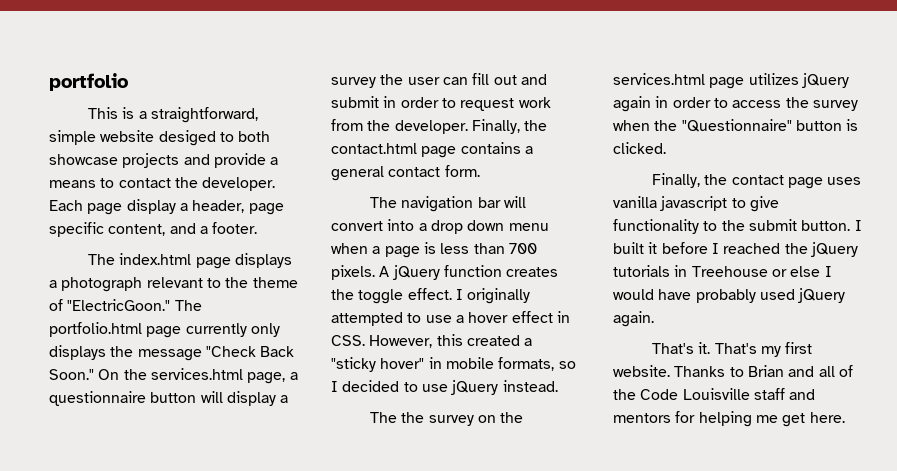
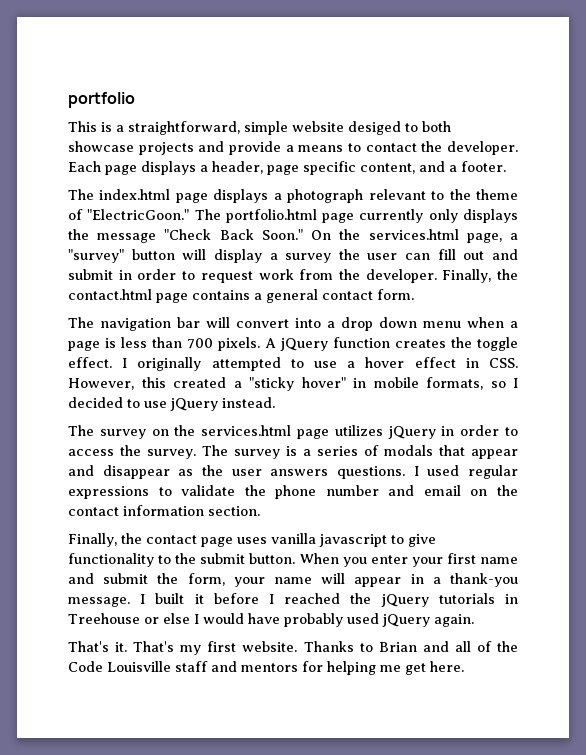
[126,199,176,214] display -> [141,161,196,175] displays
[49,391,146,406] questionnaire -> [68,249,124,263] "survey"
[401,412,425,423] the -> (94, 430) none
[613,96,651,112] again -> (436, 432) none
[812,100,858,111] [613,119,859,132] [613,142,666,154] survey when the "Questionnaire" button is clicked. -> [147,445,518,459] [68,465,518,479] [68,485,518,499] [68,505,260,516] survey. The survey is a series of modals that appear and disappear as the user answers questions. I used regular expressions to validate the phone number and email on the contact information section.
(851, 225) none -> [299,553,519,567] [68,573,518,587] [68,597,130,607] When you enter your first name and submit the form, your name will appear in a thank-you message.

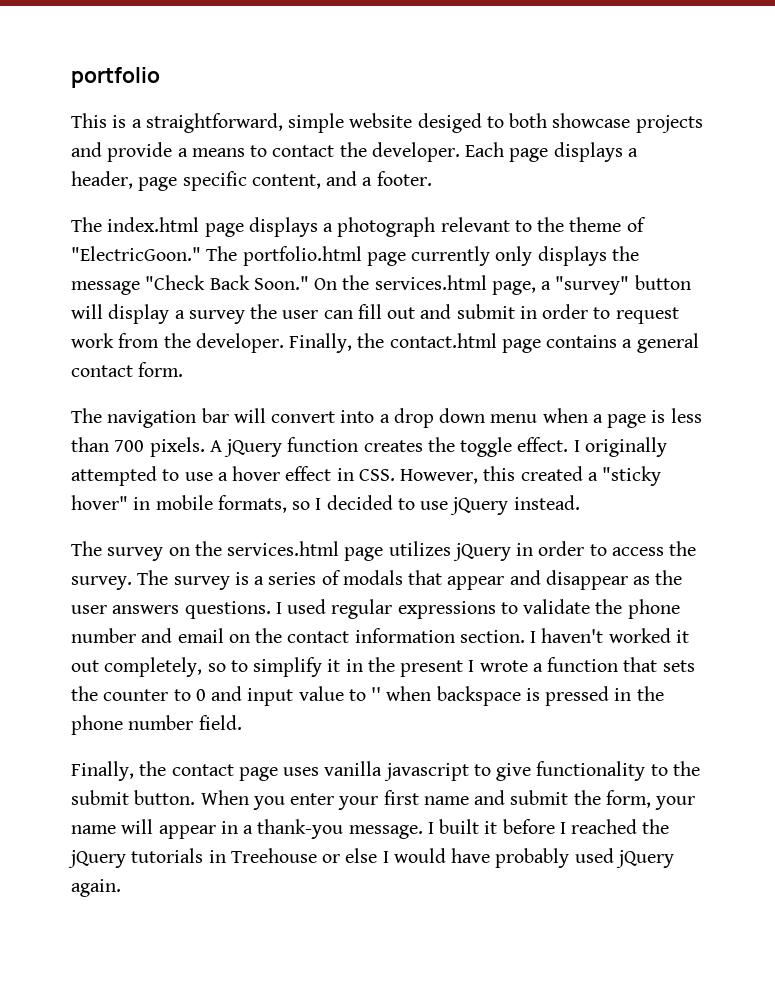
(260, 511) none -> [530,628,689,643] [71,657,695,677] [71,686,664,706] [71,715,242,735] I haven't worked it out completely, so to simplify it in the present I wrote a function that sets the counter to 0 and input value to '' when backspace is pressed in the phone number field.
[68,641,518,655] [68,661,464,675] // That's it. That's my first website. Thanks to Brian and all of the Code Louisville staff and mentors for helping me get here. -> (121, 888) none

